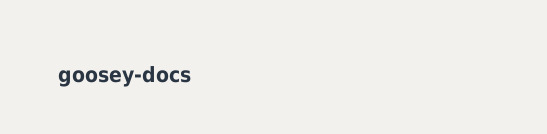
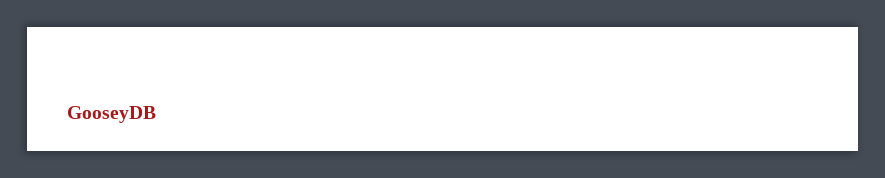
[58,66,191,87] goosey-docs -> [67,106,156,123] GooseyDB

